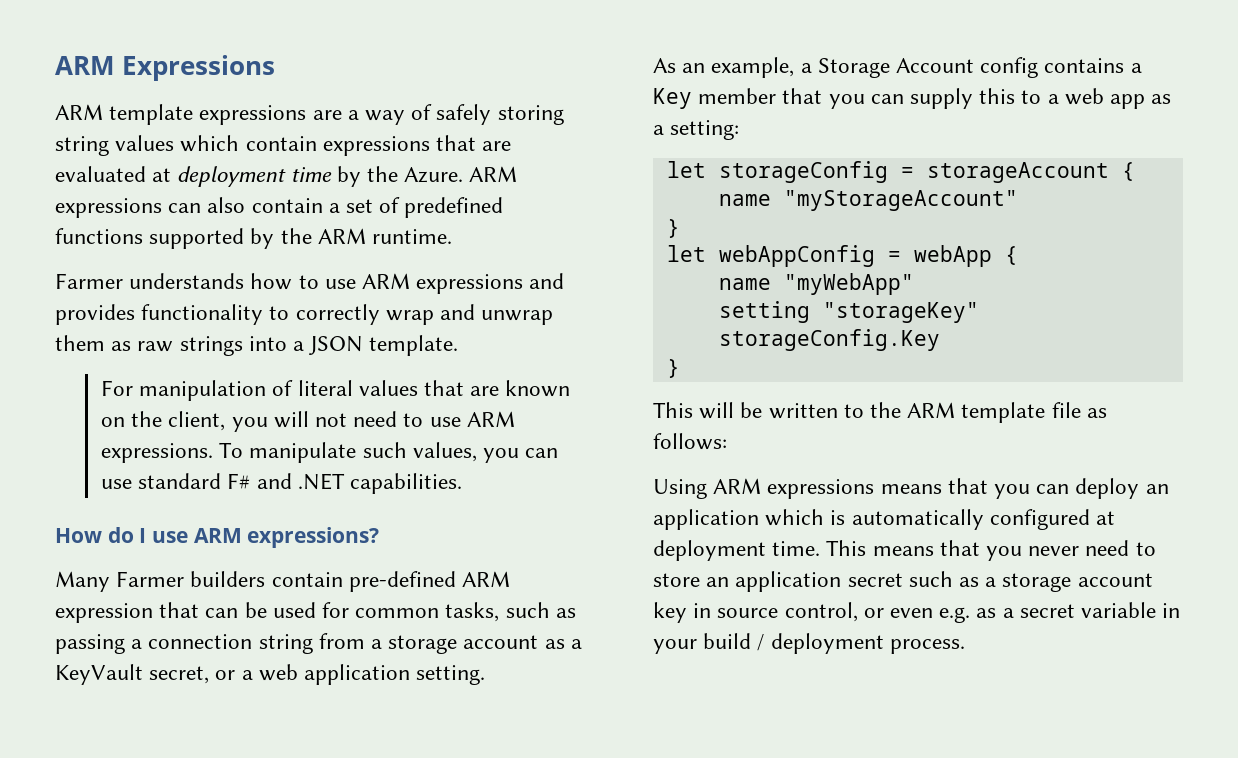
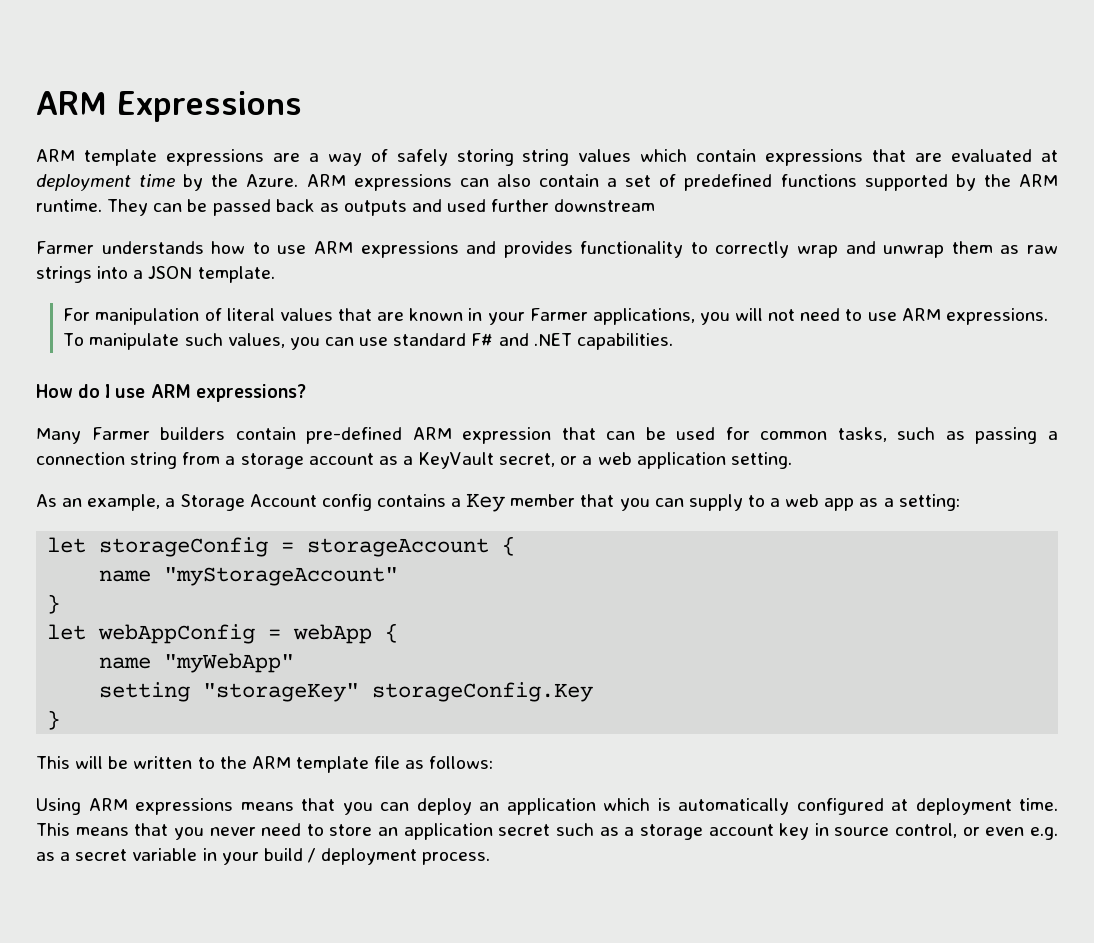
(453, 236) none -> [107,199,656,216] They can be passed back as outputs and used further downstream
[100,411,226,431] on the client, -> [468,308,695,325] in your Farmer applications,
[979,88,1016,104] this -> (743, 502) none

